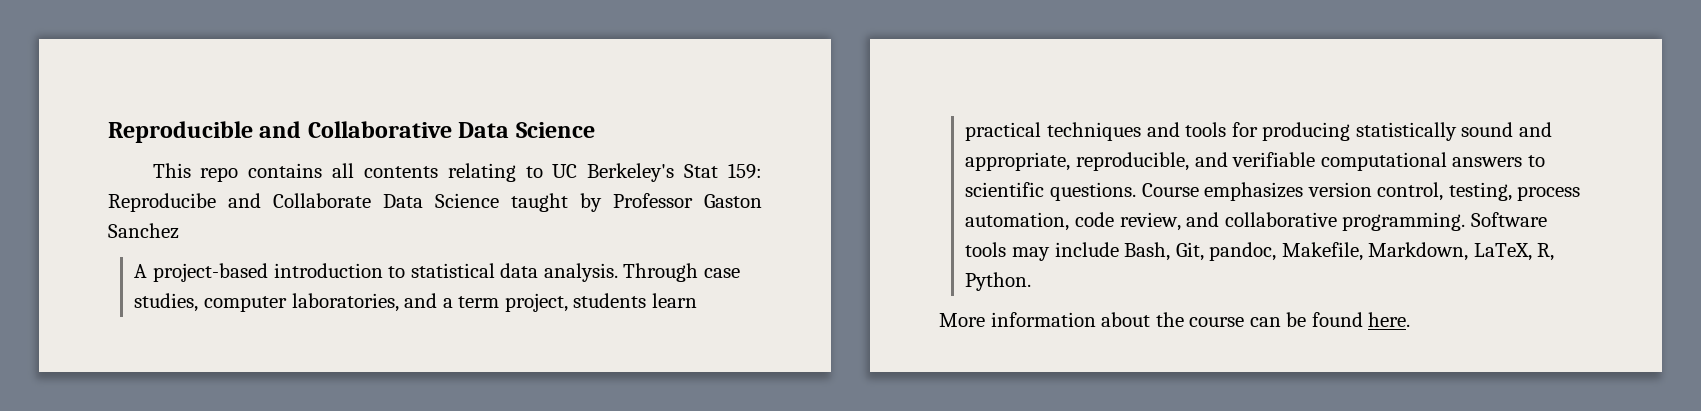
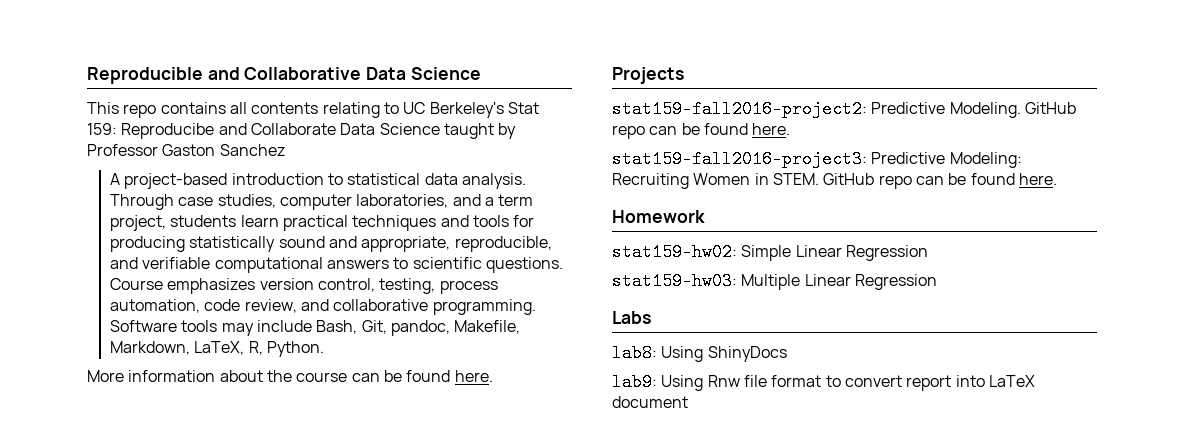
(1411, 319) none -> [612,67,684,84] [612,100,1076,118] [612,123,791,139] [612,150,1022,168] [612,173,1057,189] [612,210,705,223] [612,243,928,261] [612,272,937,290] [612,311,651,324] [612,344,787,362] [612,373,1035,391] [612,396,688,408] // Projects // stat159-fall2016-project2: Predictive Modeling. GitHub repo can be found here. // stat159-fall2016-project3: Predictive Modeling: Recruiting Women in STEM. GitHub repo can be found here. // Homework // stat159-hw02: Simple Linear Regression // stat159-hw03: Multiple Linear Regression // Labs // lab8: Using ShinyDocs // lab9: Using Rnw file format to convert report into LaTeX document

